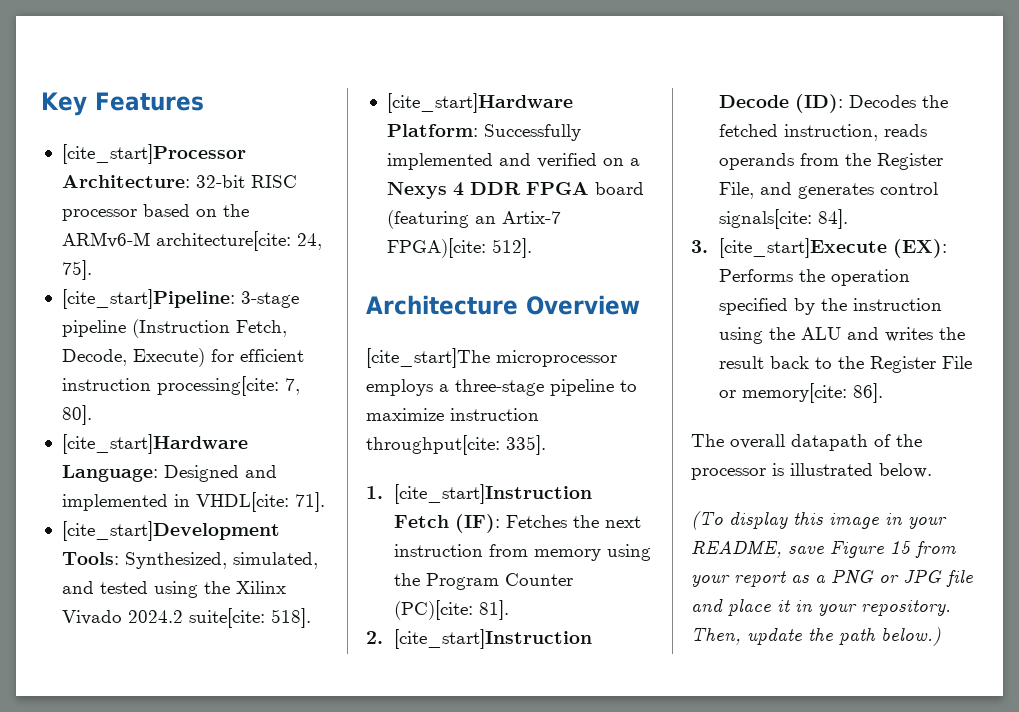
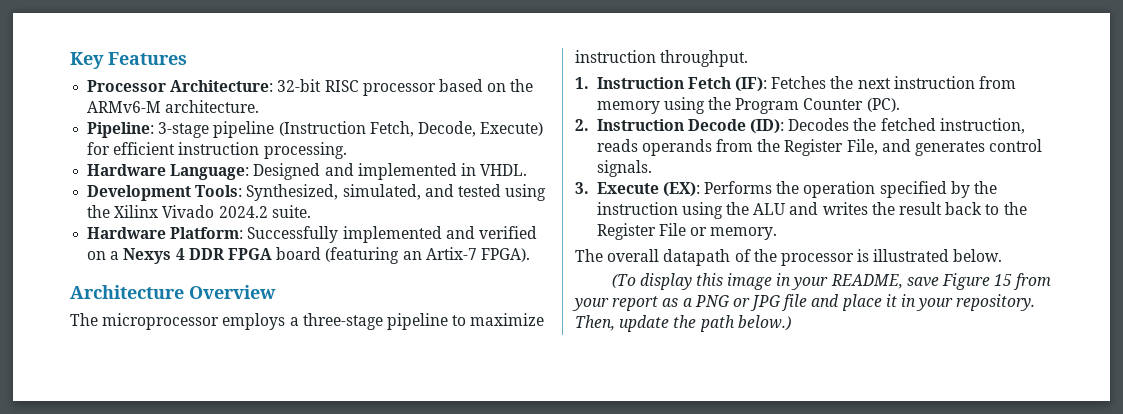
[61,144,246,164] [cite_start]Processor -> [87,80,167,92] Processor
[155,231,322,251] [61,260,92,280] [61,289,235,309] architecture[cite: 24, 75]. // [cite_start]Pipeline: -> [165,100,260,113] [87,122,155,138] architecture. // Pipeline:
[156,376,300,396] [61,405,92,425] [61,434,248,454] processing[cite: 7, 80]. // [cite_start]Hardware -> [263,142,347,159] [87,164,167,176] processing. // Hardware
[195,492,325,512] [61,521,280,541] VHDL[cite: 71]. // [cite_start]Development -> [480,164,528,176] [87,185,192,201] VHDL. // Development
[188,608,311,628] [386,93,573,113] suite[cite: 518]. // [cite_start]Hardware -> [271,205,311,218] [87,227,167,239] suite. // Hardware
[386,238,532,258] FPGA)[cite: 512]. -> [480,248,530,262] FPGA).
[366,348,490,368] [cite_start]The -> [70,313,98,326] The
[366,435,546,455] throughput[cite: 335]. -> [660,50,749,67] throughput.
[394,484,593,504] [cite_start]Instruction -> [596,77,684,89] Instruction
[394,600,510,620] (PC)[cite: 81]. -> [866,98,900,112] (PC).
[394,629,593,649] [cite_start]Instruction -> [596,119,684,131] Instruction
[719,209,849,229] signals[cite: 84]. -> [596,160,652,177] signals.
[719,238,888,258] [cite_start]Execute -> [596,182,659,194] Execute
[742,383,884,403] memory[cite: 86]. -> [710,227,778,240] memory.

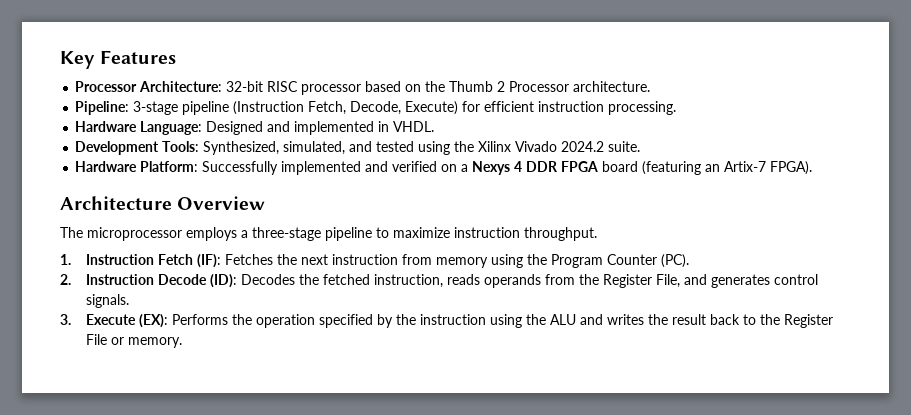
[87,101,162,113] ARMv6-M -> [449,81,570,92] Thumb 2 Processor
[575,249,1003,266] [611,273,1052,290] [572,294,1036,311] [575,315,791,332] // The overall datapath of the processor is illustrated below. // (To display this image in your README, save Figure 15 from your report as a PNG or JPG file and place it in your repository. Then, update the path below.) -> (182, 342) none

